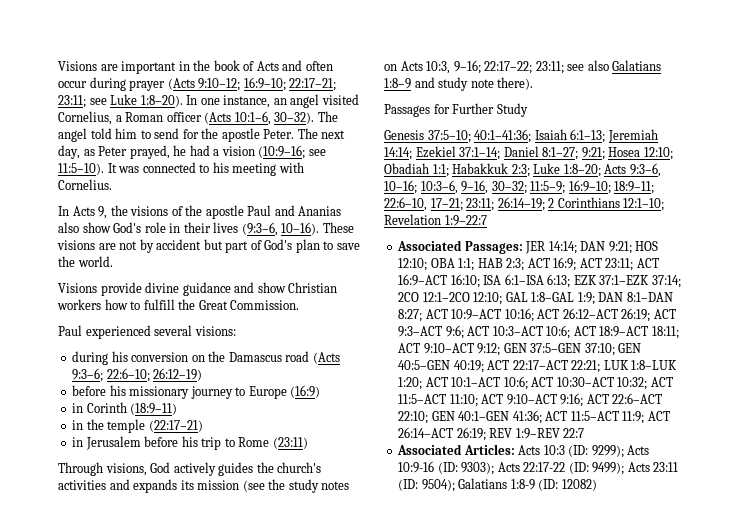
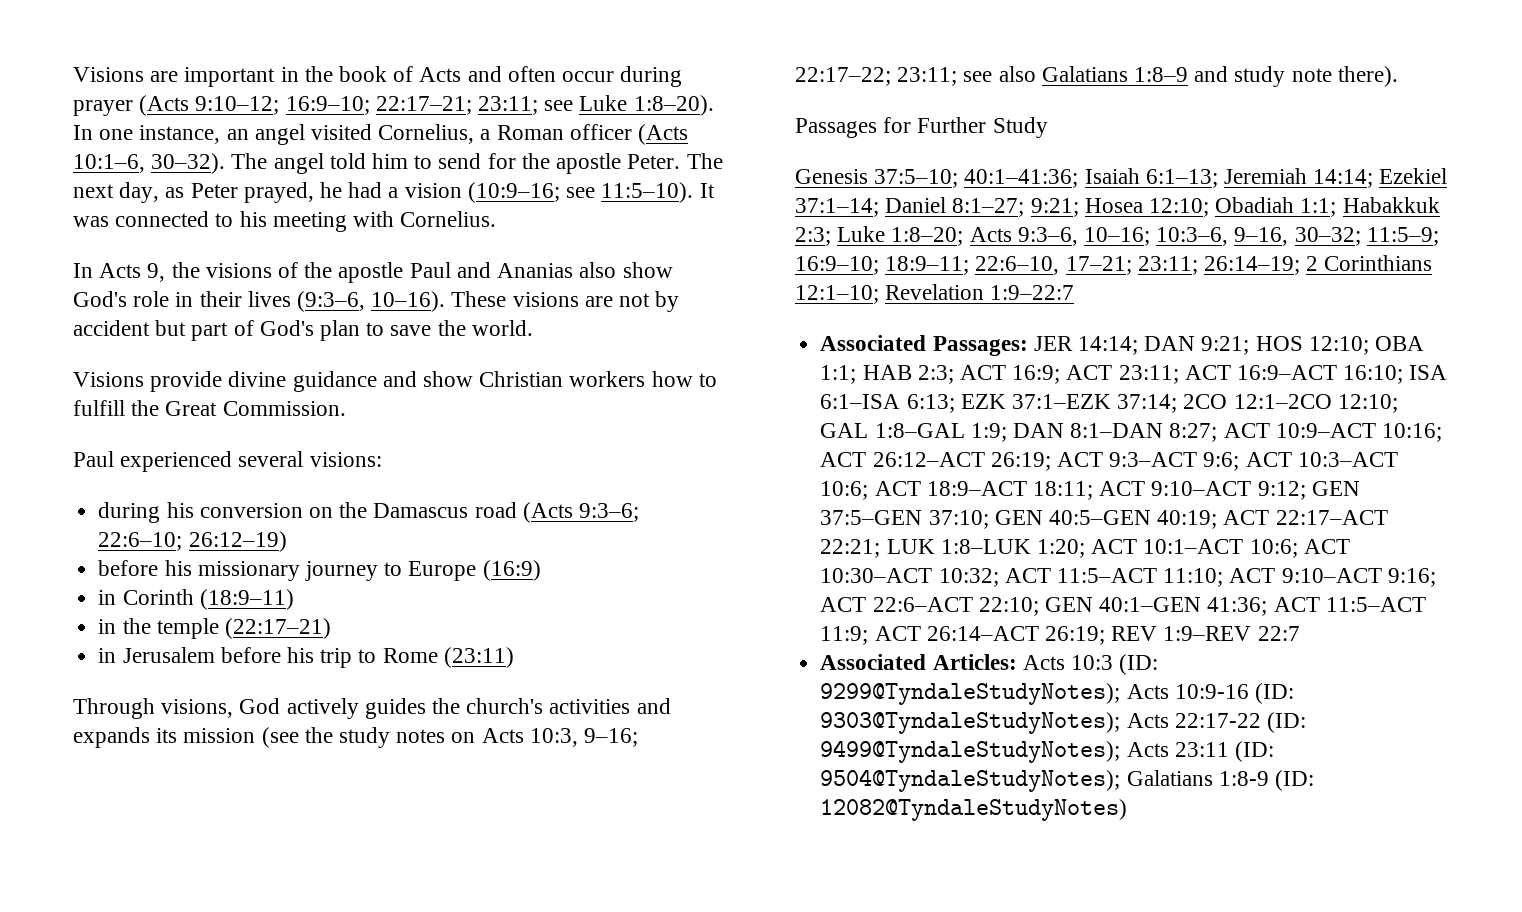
[591,445,624,458] 9299); -> [820,683,1121,705] 9299@TyndaleStudyNotes);
[461,462,495,475] 9303); -> [820,712,1121,734] 9303@TyndaleStudyNotes);
[592,462,625,475] 9499); -> [820,740,1121,763] 9499@TyndaleStudyNotes);
[421,479,455,492] 9504); -> [820,769,1121,792] 9504@TyndaleStudyNotes);
[561,479,597,491] 12082) -> [820,799,1128,821] 12082@TyndaleStudyNotes)

